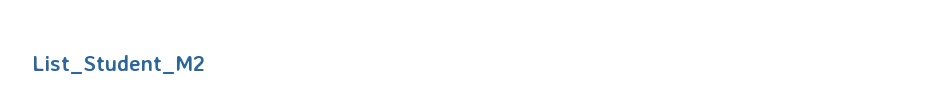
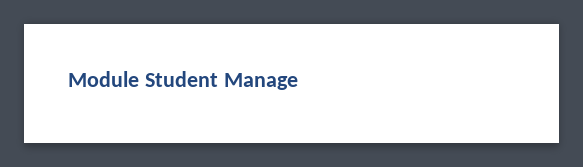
[32,55,205,74] List_Student_M2 -> [68,71,298,90] Module Student Manage

